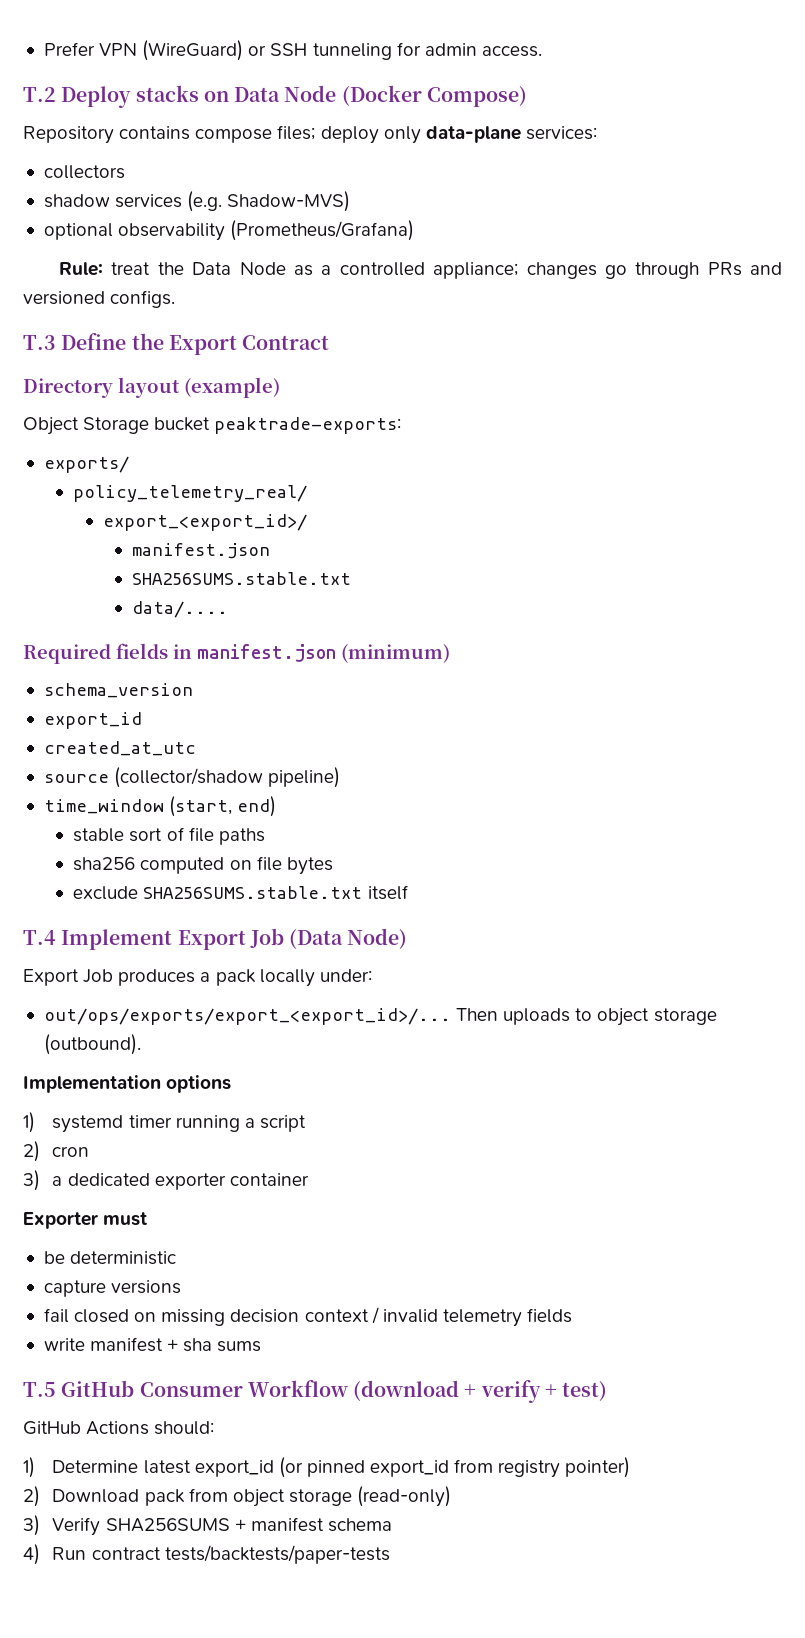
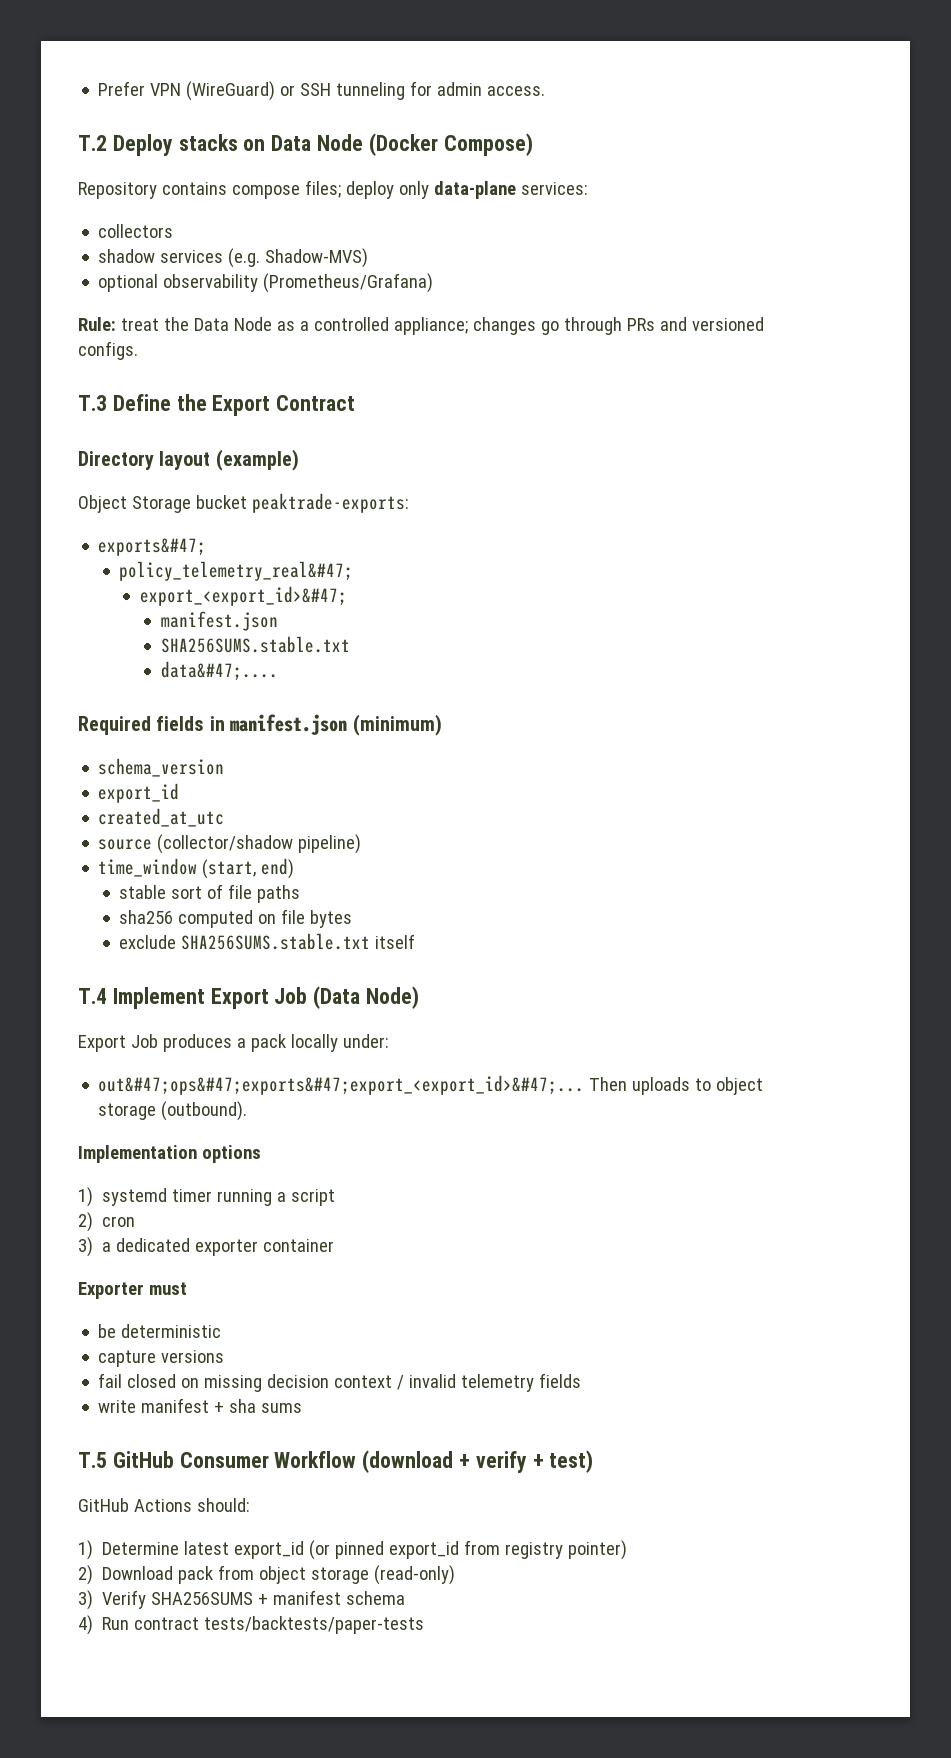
[43,456,129,473] [73,485,308,502] [102,514,307,531] exports/ // policy_telemetry_real/ // export_<export_id>/ -> [98,538,207,556] [119,561,354,581] [139,586,347,606] exports&#47; // policy_telemetry_real&#47; // export_<export_id>&#47;
[132,601,229,618] data/.... -> [160,661,278,681] data&#47;....
[43,1008,451,1025] out/ops/exports/export_<export_id>/... -> [98,1075,585,1095] out&#47;ops&#47;exports&#47;export_<export_id>&#47;...

